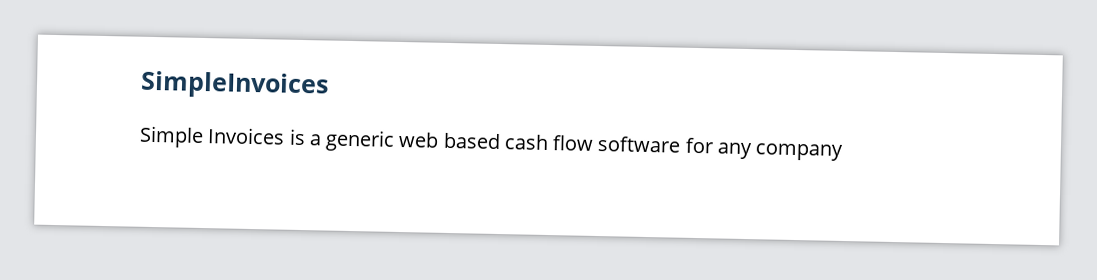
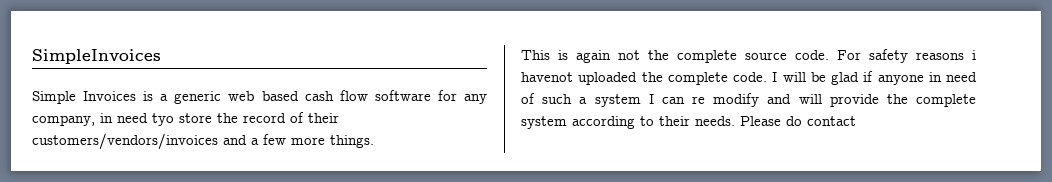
[755,143,844,161] company -> [32,112,339,126] [32,133,374,150] [521,49,976,63] [521,71,977,85] [521,93,976,107] [521,116,856,129] company, in need tyo store the record of their customers/vendors/invoices and a few more things. // This is again not the complete source code. For safety reasons i havenot uploaded the complete code. I will be glad if anyone in need of such a system I can re modify and will provide the complete system according to their needs. Please do contact

